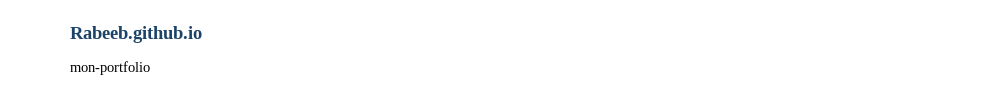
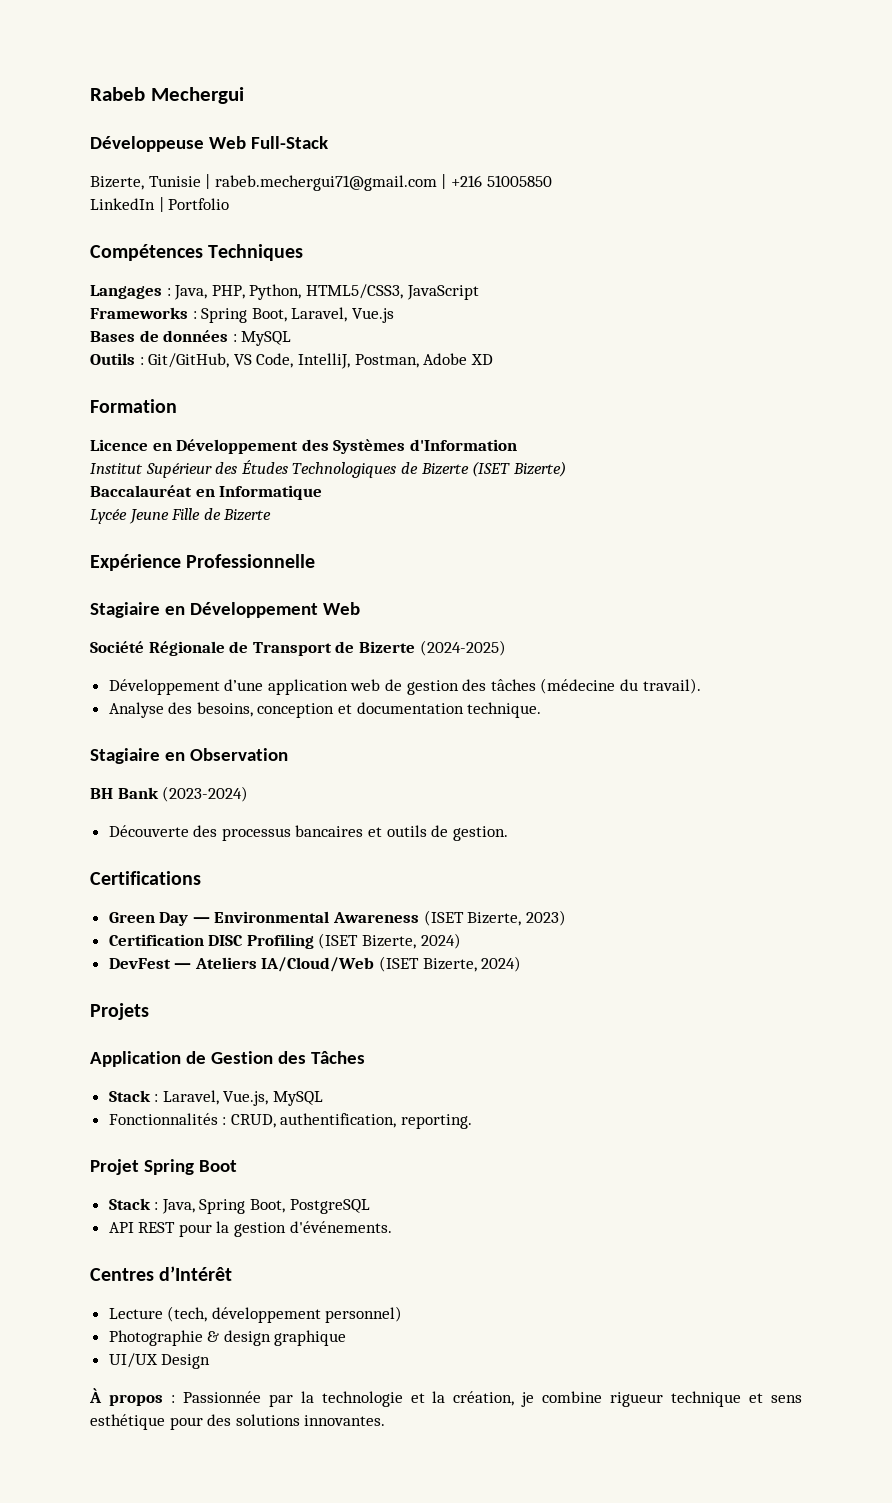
[70,26,202,43] [70,61,150,75] Rabeeb.github.io // mon-portfolio -> [90,87,244,104] [90,136,328,152] [90,174,552,191] [90,197,230,212] [90,244,304,261] [90,284,479,300] [90,307,394,323] [90,330,292,346] [90,353,493,369] [90,399,177,413] [90,439,517,454] [90,460,566,478] [90,485,323,500] [90,508,272,524] [90,554,316,571] [90,602,360,618] [90,640,506,656] [108,678,701,695] [108,702,542,718] [90,748,288,764] [90,786,249,802] [108,825,508,841] [90,871,201,885] [108,910,566,926] [108,933,461,949] [108,956,522,972] [90,1003,149,1020] [90,1051,365,1067] [108,1090,324,1106] [108,1113,473,1129] [90,1159,237,1175] [108,1198,370,1214] [108,1221,392,1237] [90,1266,233,1281] [108,1306,403,1323] [108,1330,347,1346] [108,1353,211,1369] [89,1388,802,1407] [90,1414,386,1430] Rabeb Mechergui // Développeuse Web Full-Stack // Bizerte, Tunisie | rabeb.mechergui71@gmail.com | +216 51005850 // LinkedIn | Portfolio // Compétences Techniques // Langages : Java, PHP, Python, HTML5/CSS3, JavaScript // Frameworks : Spring Boot, Laravel, Vue.js // Bases de données : MySQL // Outils : Git/GitHub, VS Code, IntelliJ, Postman, Adobe XD // Formation // Licence en Développement des Systèmes d'Information // Institut Supérieur des Études Technologiques de Bizerte (ISET Bizerte) // Baccalauréat en Informatique // Lycée Jeune Fille de Bizerte // Expérience Professionnelle // Stagiaire en Développement Web // Société Régionale de Transport de Bizerte (2024-2025) // Développement d’une application web de gestion des tâches (médecine du travail). // Analyse des besoins, conception et documentation technique. // Stagiaire en Observation // BH Bank (2023-2024) // Découverte des processus bancaires et outils de gestion. // Certifications // Green Day — Environmental Awareness (ISET Bizerte, 2023) // Certification DISC Profiling (ISET Bizerte, 2024) // DevFest — Ateliers IA/Cloud/Web (ISET Bizerte, 2024) // Projets // Application de Gestion des Tâches // Stack : Laravel, Vue.js, MySQL // Fonctionnalités : CRUD, authentification, reporting. // Projet Spring Boot // Stack : Java, Spring Boot, PostgreSQL // API REST pour la gestion d'événements. // Centres d’Intérêt // Lecture (tech, développement personnel) // Photographie & design graphique // UI/UX Design // À propos : Passionnée par la technologie et la création, je combine rigueur technique et sens esthétique pour des solutions innovantes.

